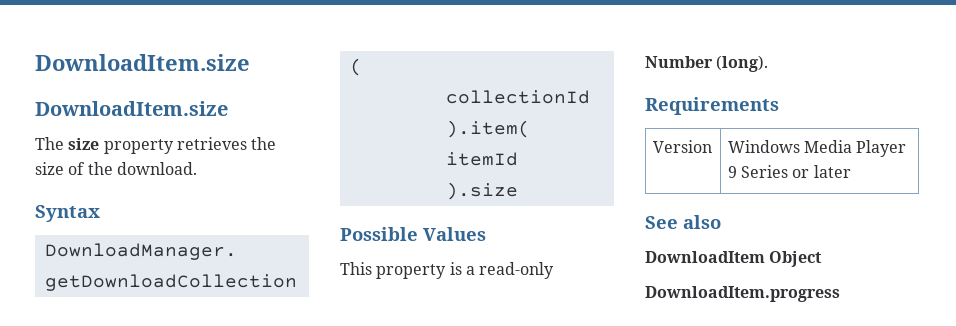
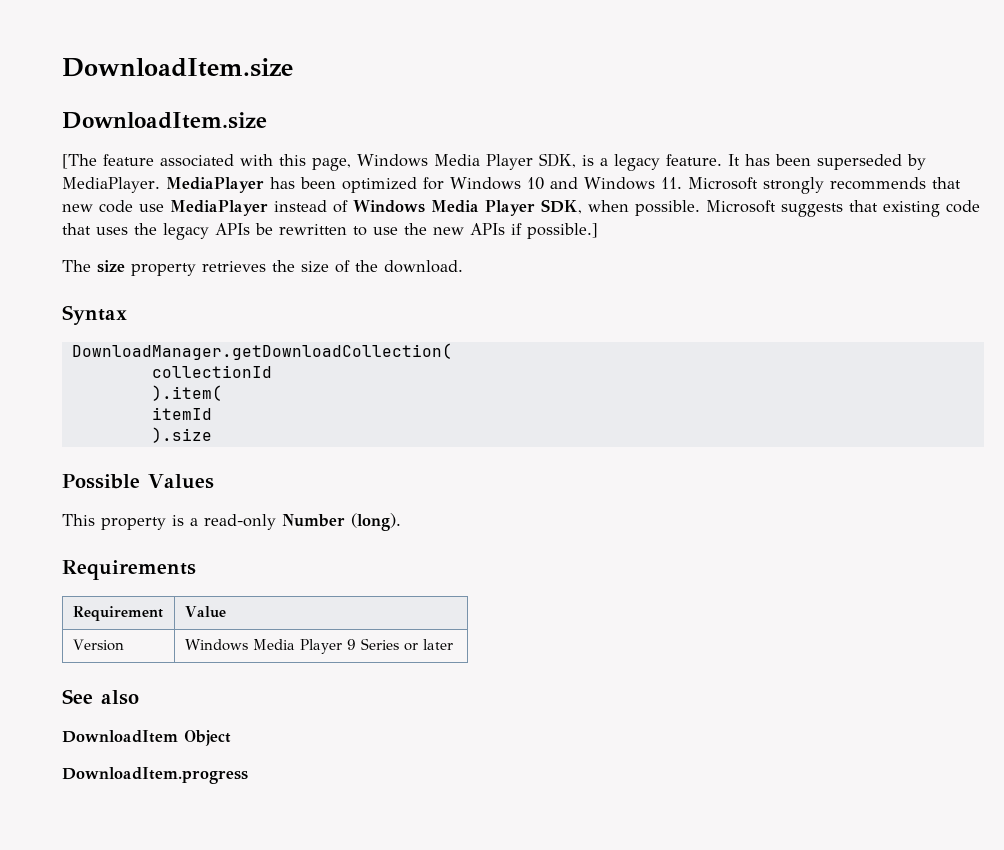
(228, 108) none -> [62,153,926,171] [62,177,961,194] [62,199,980,217] [62,223,598,240] // [The feature associated with this page, Windows Media Player SDK, is a legacy feature. It has been superseded by MediaPlayer. MediaPlayer has been optimized for Windows 10 and Windows 11. Microsoft strongly recommends that new code use MediaPlayer instead of Windows Media Player SDK, when possible. Microsoft suggests that existing code that uses the legacy APIs be rewritten to use the new APIs if possible.]
(779, 106) none -> [72,606,163,621] [184,606,226,618] // Requirement | Value

